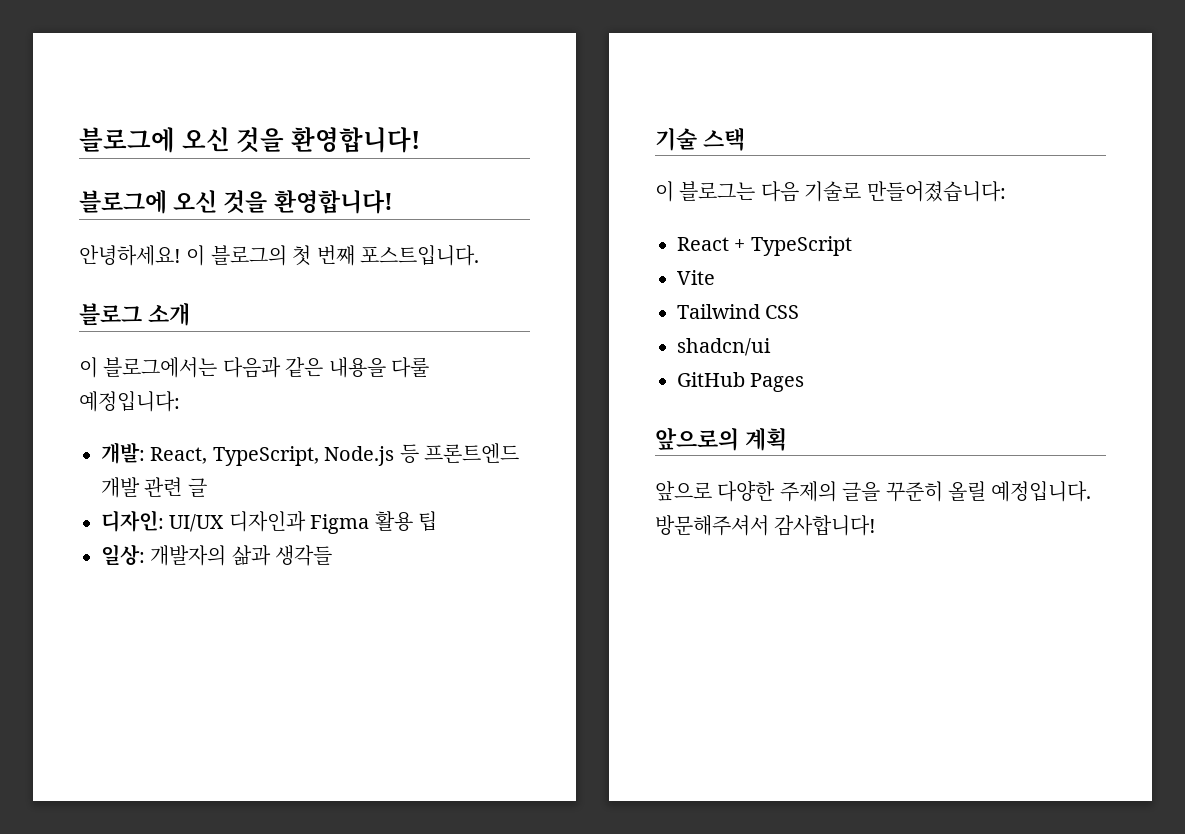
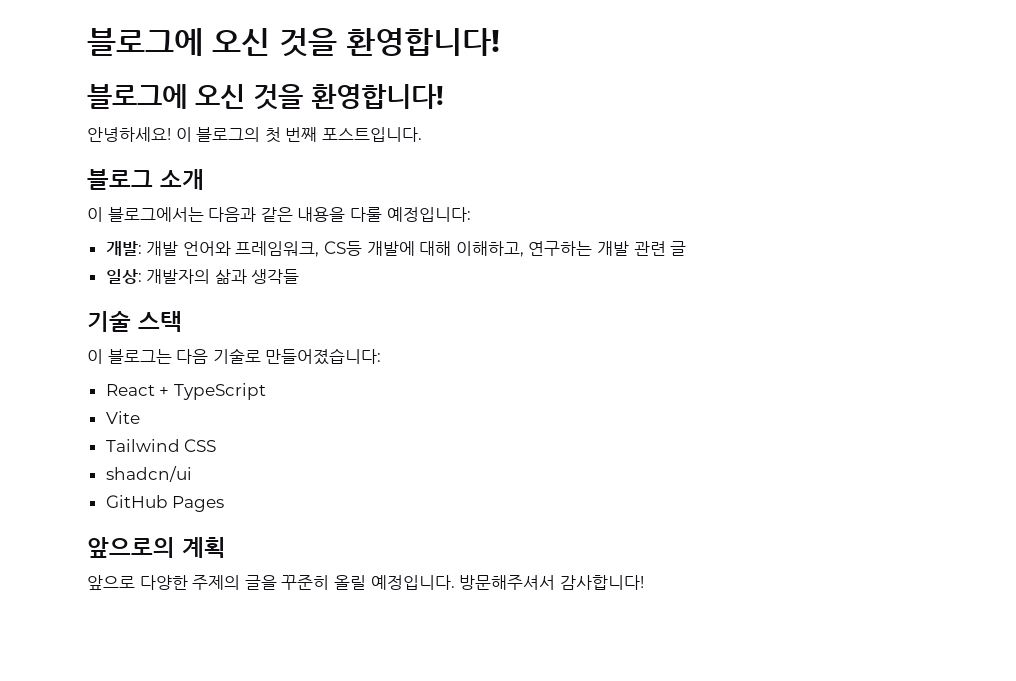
[150,443,519,466] [101,477,207,498] [101,510,437,534] React, TypeScript, Node.js 등 프론트엔드 개발 관련 글 // 디자인: UI/UX 디자인과 Figma 활용 팁 -> [146,241,687,257] 개발 언어와 프레임워크, CS등 개발에 대해 이해하고, 연구하는 개발 관련 글

